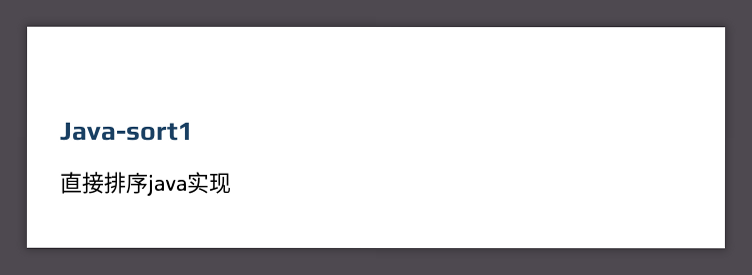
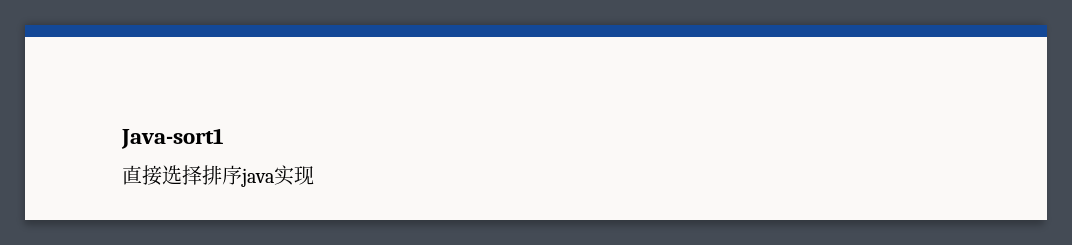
(104, 182) none -> [162,165,202,185] 选择

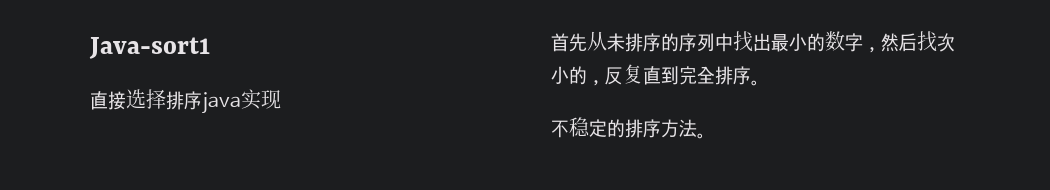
(314, 175) none -> [551,31,955,53] [551,64,760,86] [551,117,706,139] // 首先从未排序的序列中找出最小的数字，然后找次小的，反复直到完全排序。 // 不稳定的排序方法。

